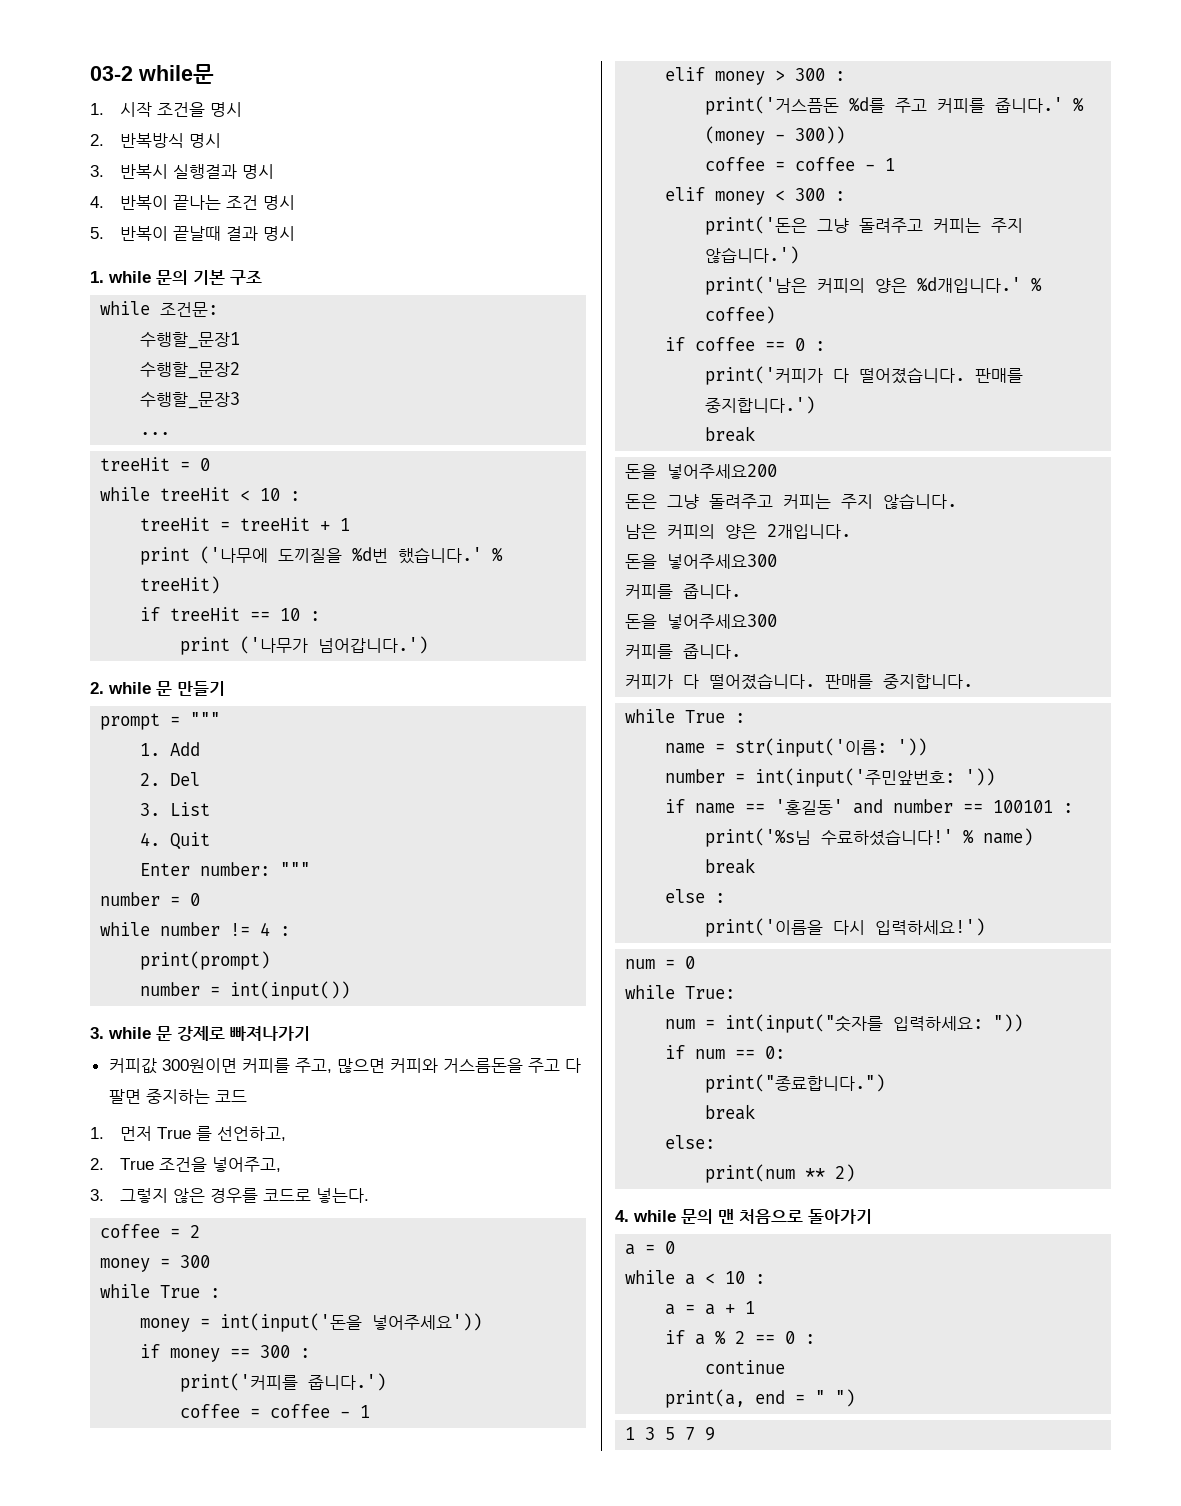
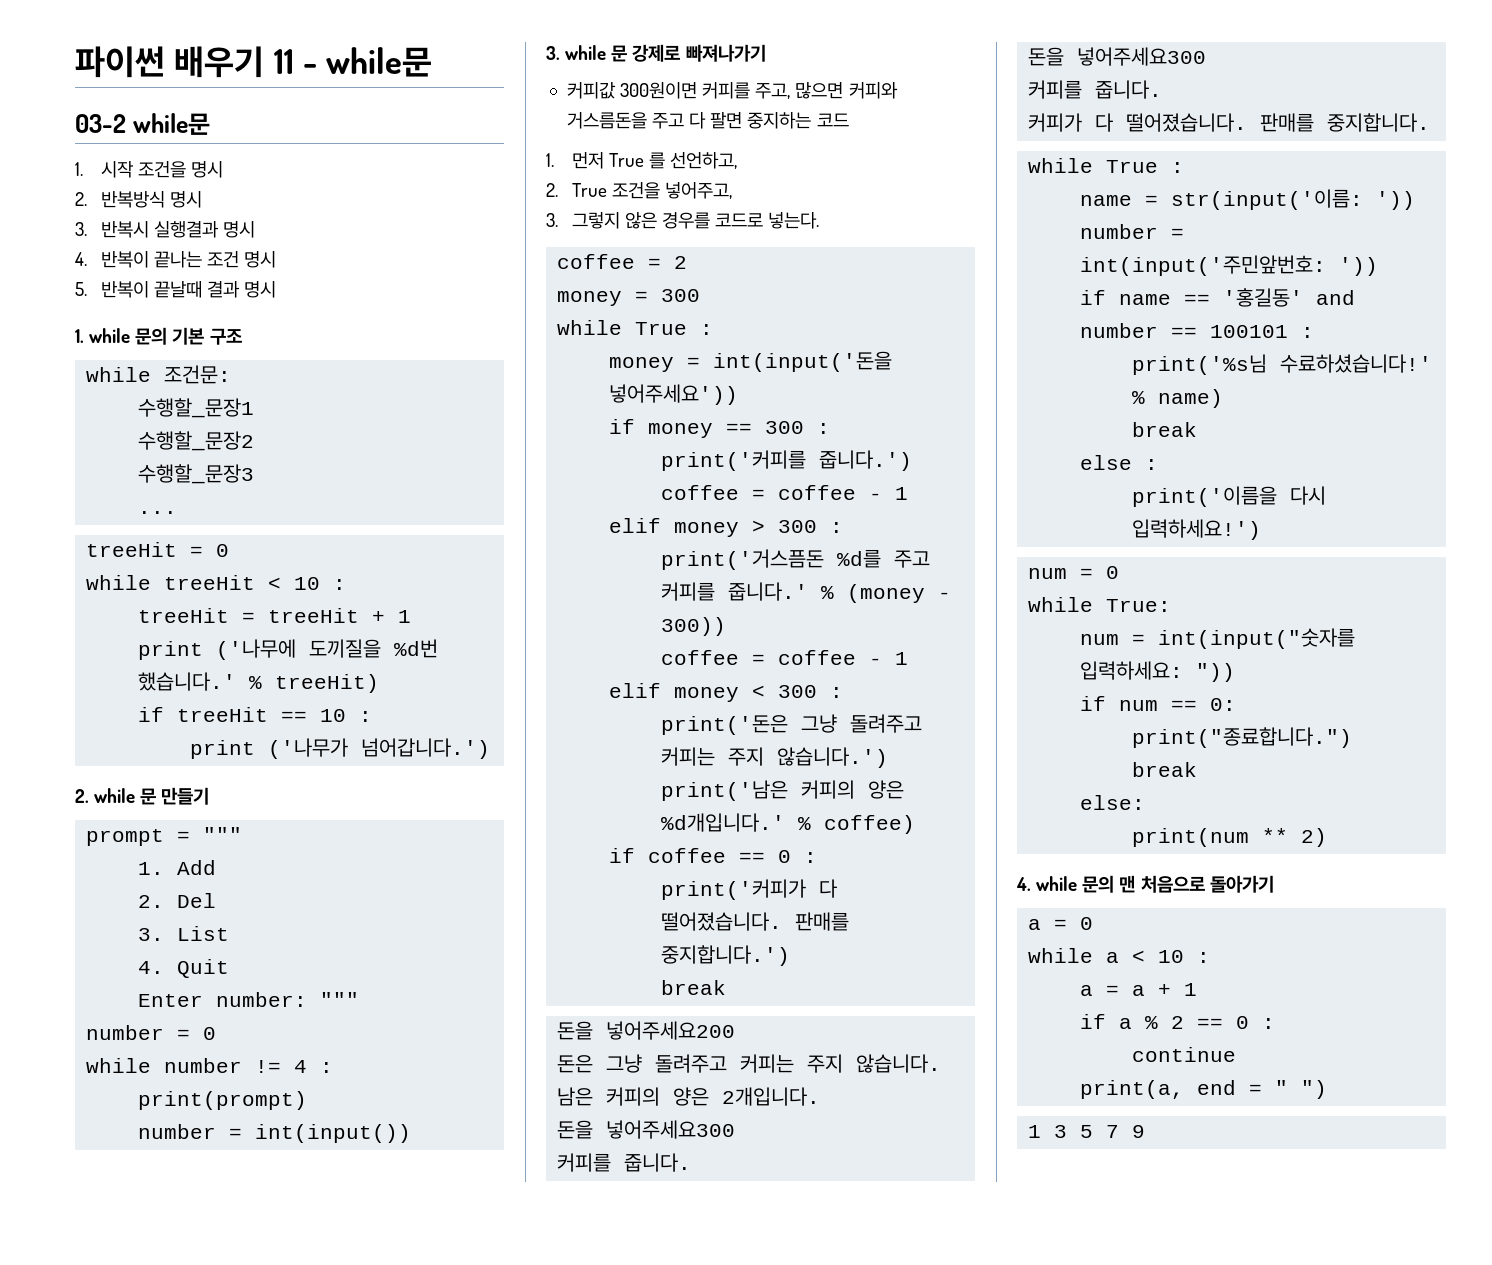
(90, 73) none -> [75,46,433,78] 파이썬 배우기 11 - while문 //

